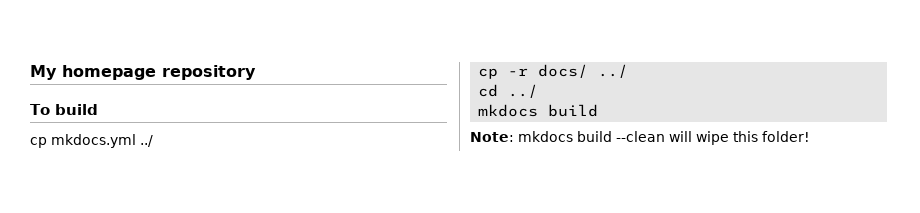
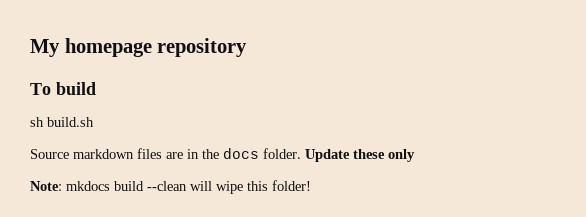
[30,134,153,148] [478,64,629,79] [478,84,539,98] [478,104,599,117] cp mkdocs.yml ../ // cp -r docs/ ../ // cd ../ // mkdocs build -> [30,117,94,127] [30,148,415,162] sh build.sh // Source markdown files are in the docs folder. Update these only

